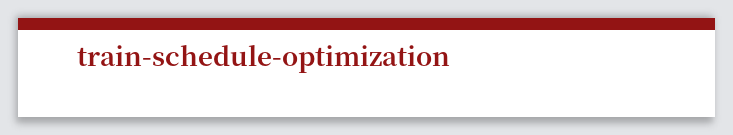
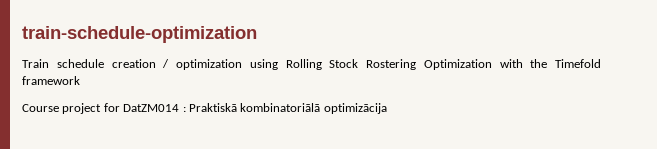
(450, 59) none -> [22,59,601,70] [22,76,80,85] [22,103,387,114] // Train schedule creation / optimization using Rolling Stock Rostering Optimization with the Timefold framework // Course project for DatZM014 : Praktiskā kombinatoriālā optimizācija

